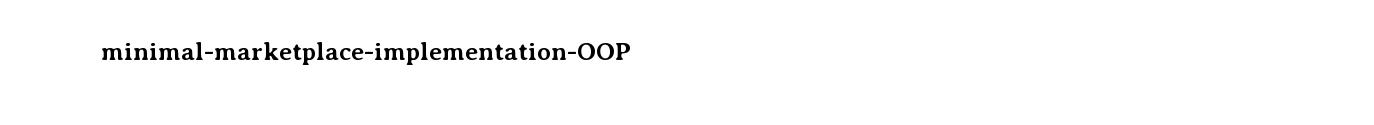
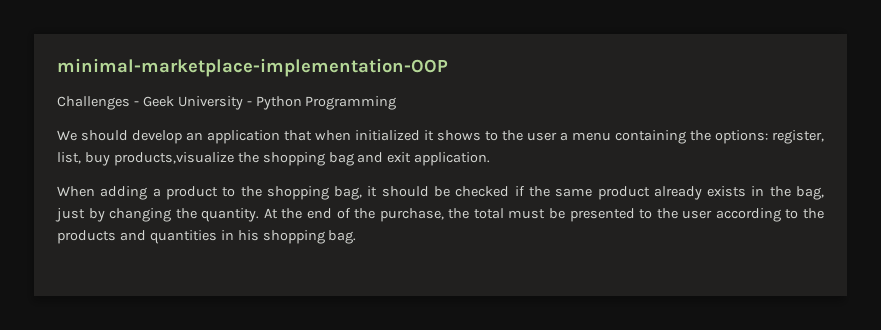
(631, 53) none -> [57,96,397,110] [57,130,824,144] [57,152,491,166] [57,186,824,200] [55,208,824,222] [57,230,357,244] // Challenges - Geek University - Python Programming // We should develop an application that when initialized it shows to the user a menu containing the options: register, list, buy products,visualize the shopping bag and exit application. // When adding a product to the shopping bag, it should be checked if the same product already exists in the bag, just by changing the quantity. At the end of the purchase, the total must be presented to the user according to the products and quantities in his shopping bag.

